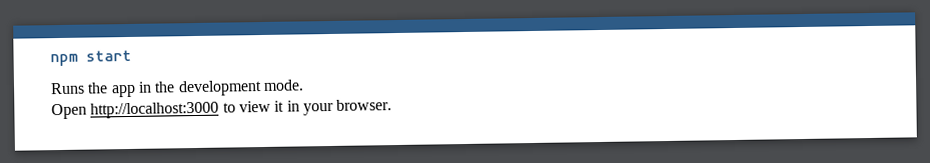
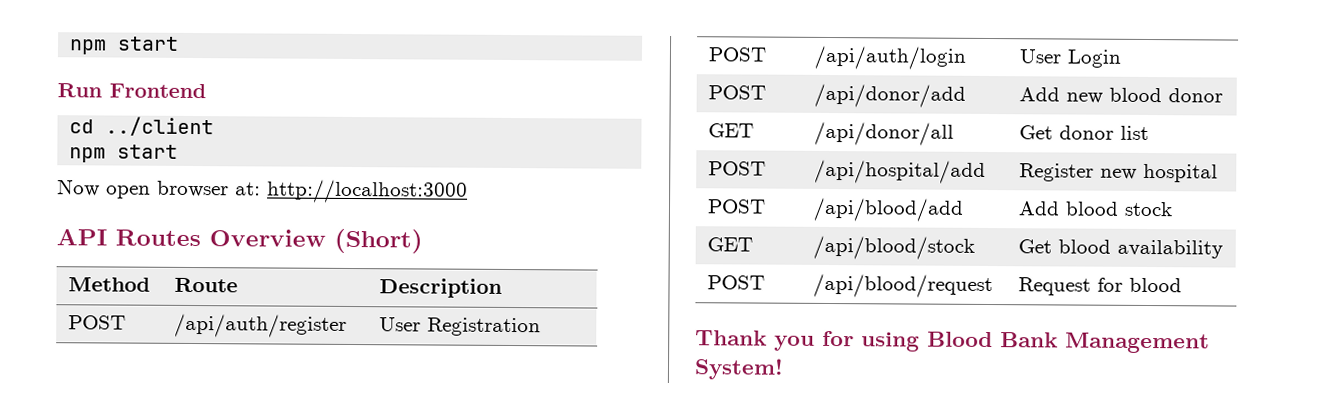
[50,49,132,67] [50,79,304,98] [51,99,393,120] npm start // Runs the app in the development mode. // Open http://localhost:3000 to view it in your browser. -> [69,36,180,55] [57,83,206,99] [69,116,215,137] [69,144,179,163] [57,179,468,204] [56,228,423,254] [68,277,151,292] [174,277,239,293] [379,278,503,298] [68,315,127,330] [174,313,348,338] [379,317,542,337] [708,47,768,62] [814,45,968,70] [1019,49,1123,68] [708,85,767,100] [814,83,967,108] [1019,87,1224,104] [708,123,755,138] [814,121,955,146] [1019,125,1150,141] [708,161,767,176] [814,159,987,184] [1019,163,1219,183] [707,199,767,214] [813,197,965,222] [1018,201,1174,217] [707,237,754,252] [813,235,976,260] [1018,239,1224,259] [707,275,766,290] [813,273,994,299] [1018,277,1183,296] [695,330,1210,354] [694,358,784,380] npm start // Run Frontend // cd ../client // npm start // Now open browser at: http://localhost:3000 // API Routes Overview (Short) // Method | Route | Description // POST | /api/auth/register | User Registration // POST | /api/auth/login | User Login // POST | /api/donor/add | Add new blood donor // GET | /api/donor/all | Get donor list // POST | /api/hospital/add | Register new hospital // POST | /api/blood/add | Add blood stock // GET | /api/blood/stock | Get blood availability // POST | /api/blood/request | Request for blood // Thank you for using Blood Bank Management System!

